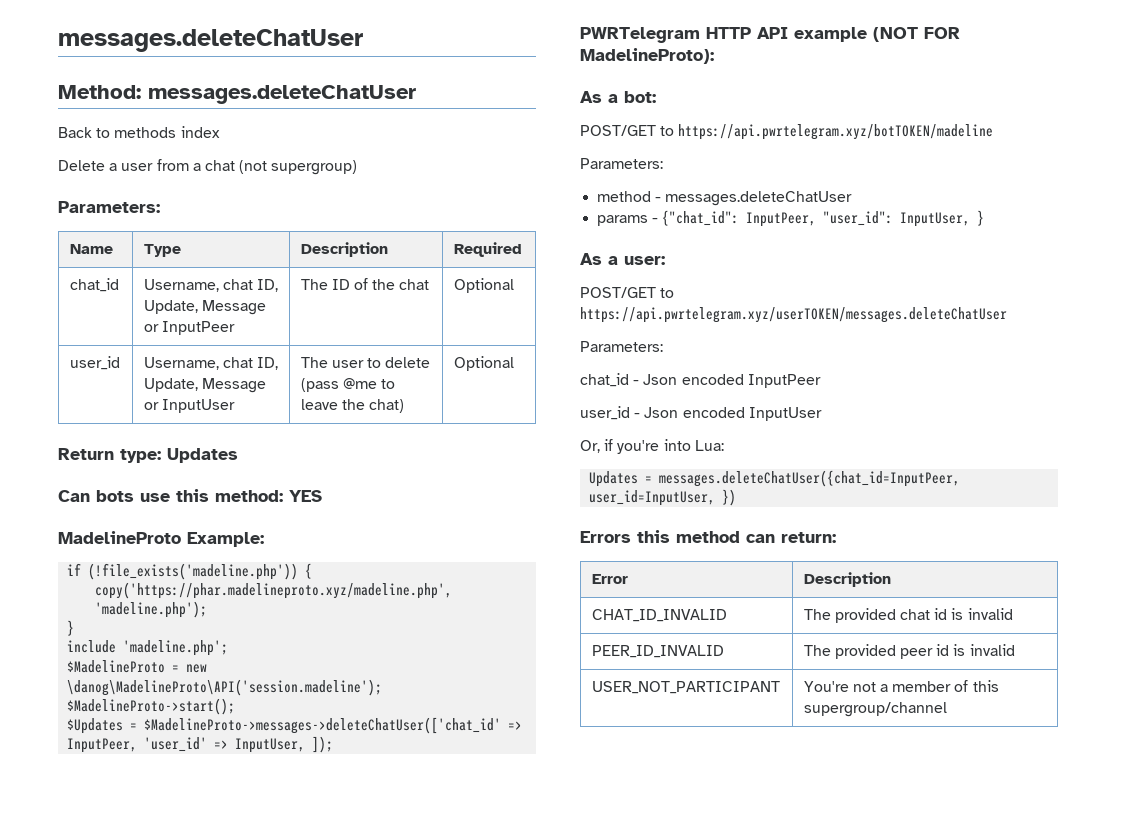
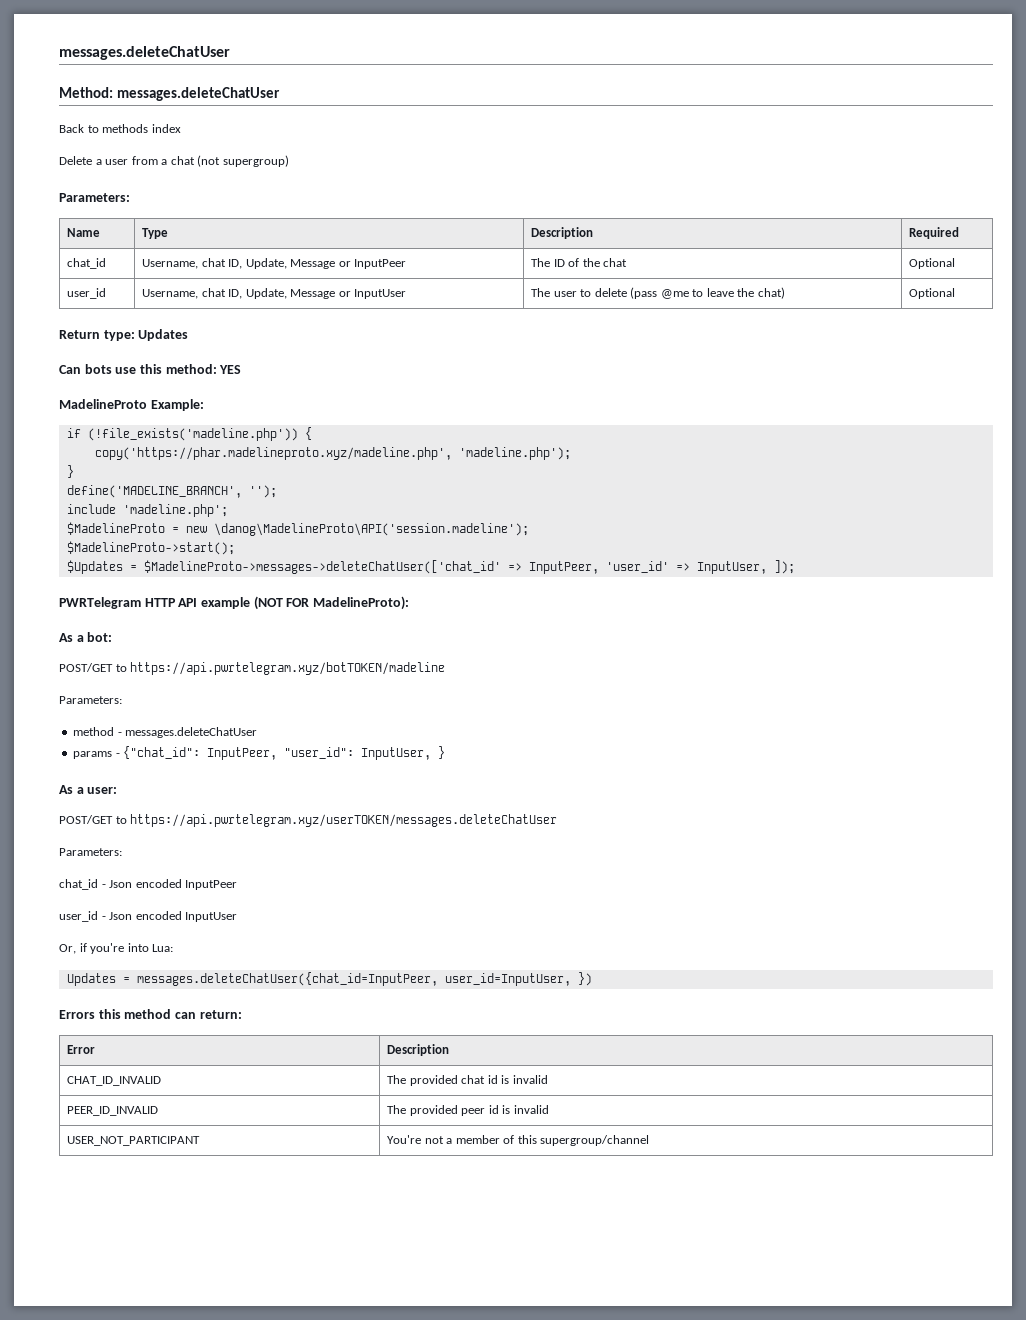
(75, 628) none -> [66,485,277,498] // define('MADELINE_BRANCH', '');

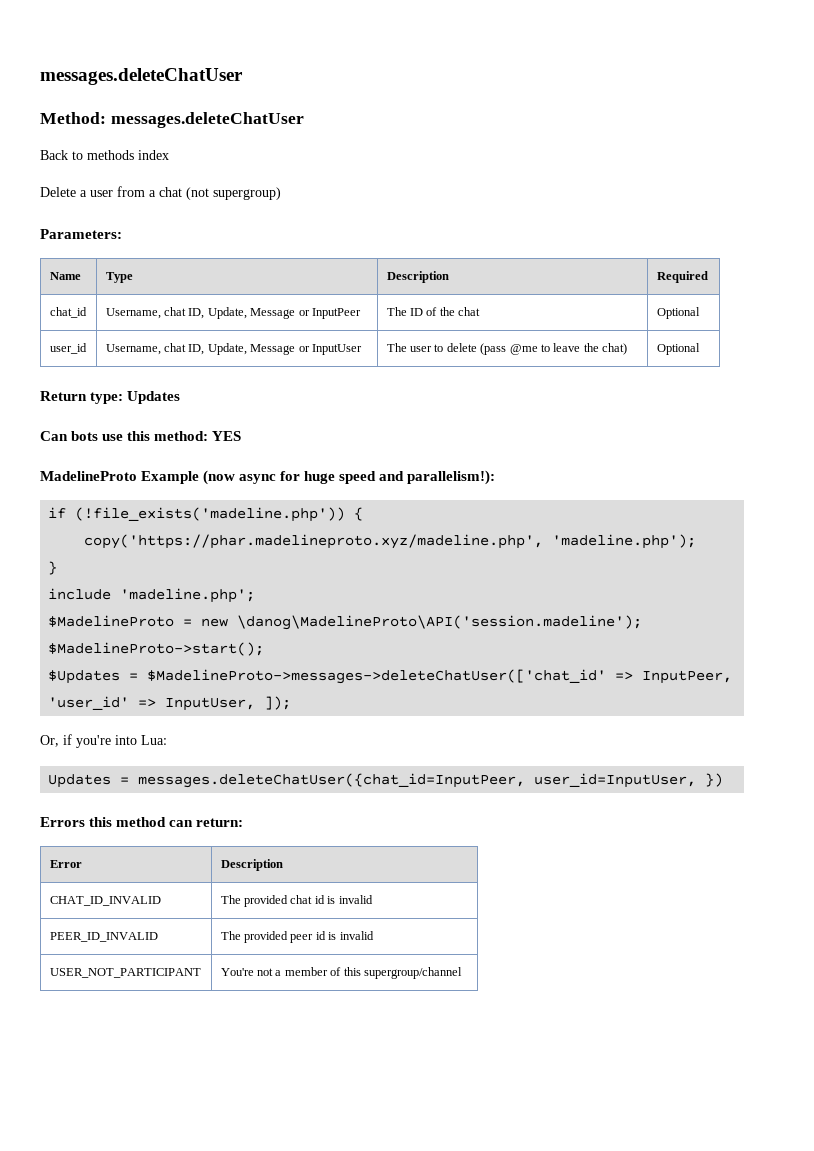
[150,399,204,411] Example: -> [141,470,496,485] Example (now async for huge speed and parallelism!):
[66,485,277,498] // define('MADELINE_BRANCH', ''); -> (58, 568) none
[59,596,409,610] [59,632,113,642] [59,662,446,675] [59,696,122,704] [73,727,258,738] [73,746,446,760] [59,785,118,794] [59,814,558,827] [59,848,122,856] [59,879,238,890] [59,911,238,922] // PWRTelegram HTTP API example (NOT FOR MadelineProto): // As a bot: // POST/GET to https://api.pwrtelegram.xyz/botTOKEN/madeline // Parameters: // method - messages.deleteChatUser // params - {"chat_id": InputPeer, "user_id": InputUser, } // As a user: // POST/GET to https://api.pwrtelegram.xyz/userTOKEN/messages.deleteChatUser // Parameters: // chat_id - Json encoded InputPeer // user_id - Json encoded InputUser -> (292, 703) none

